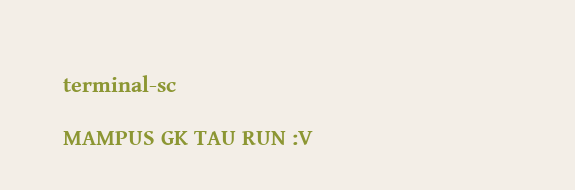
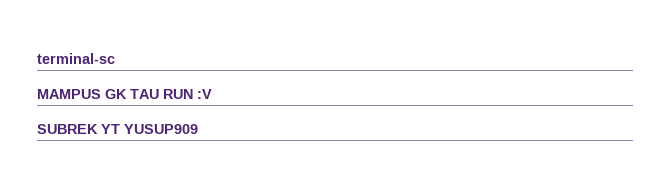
(313, 138) none -> [37,124,198,134] // SUBREK YT YUSUP909

